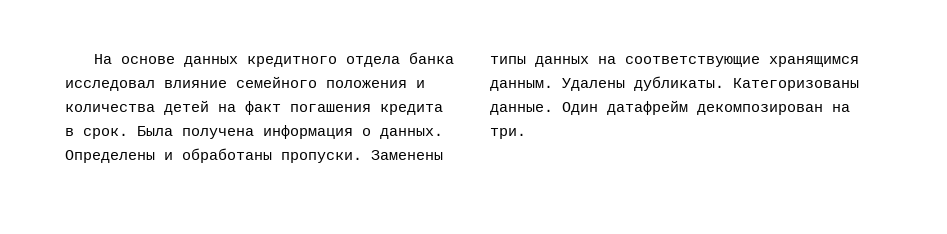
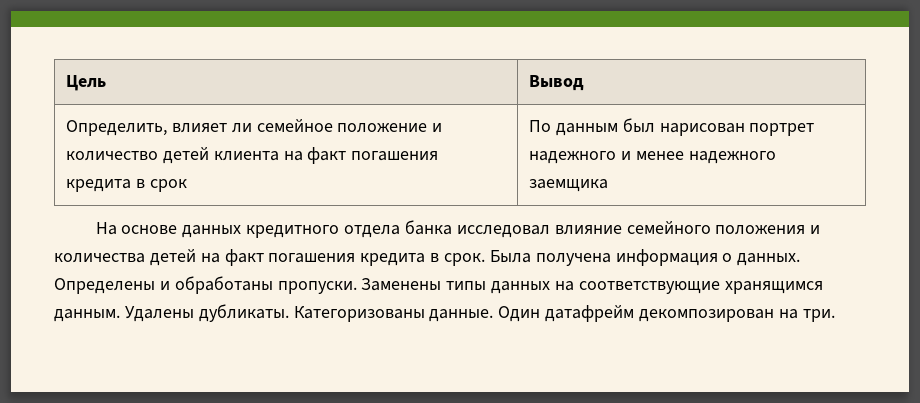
(93, 59) none -> [66,75,107,91] [529,75,585,91] [66,119,443,136] [66,147,439,164] [66,179,187,192] [529,118,815,136] [529,151,776,164] [529,179,609,192] Цель | Вывод // Определить, влияет ли семейное положение и количество детей клиента на факт погашения кредита в срок | По данным был нарисован портрет надежного и менее надежного заемщика //

